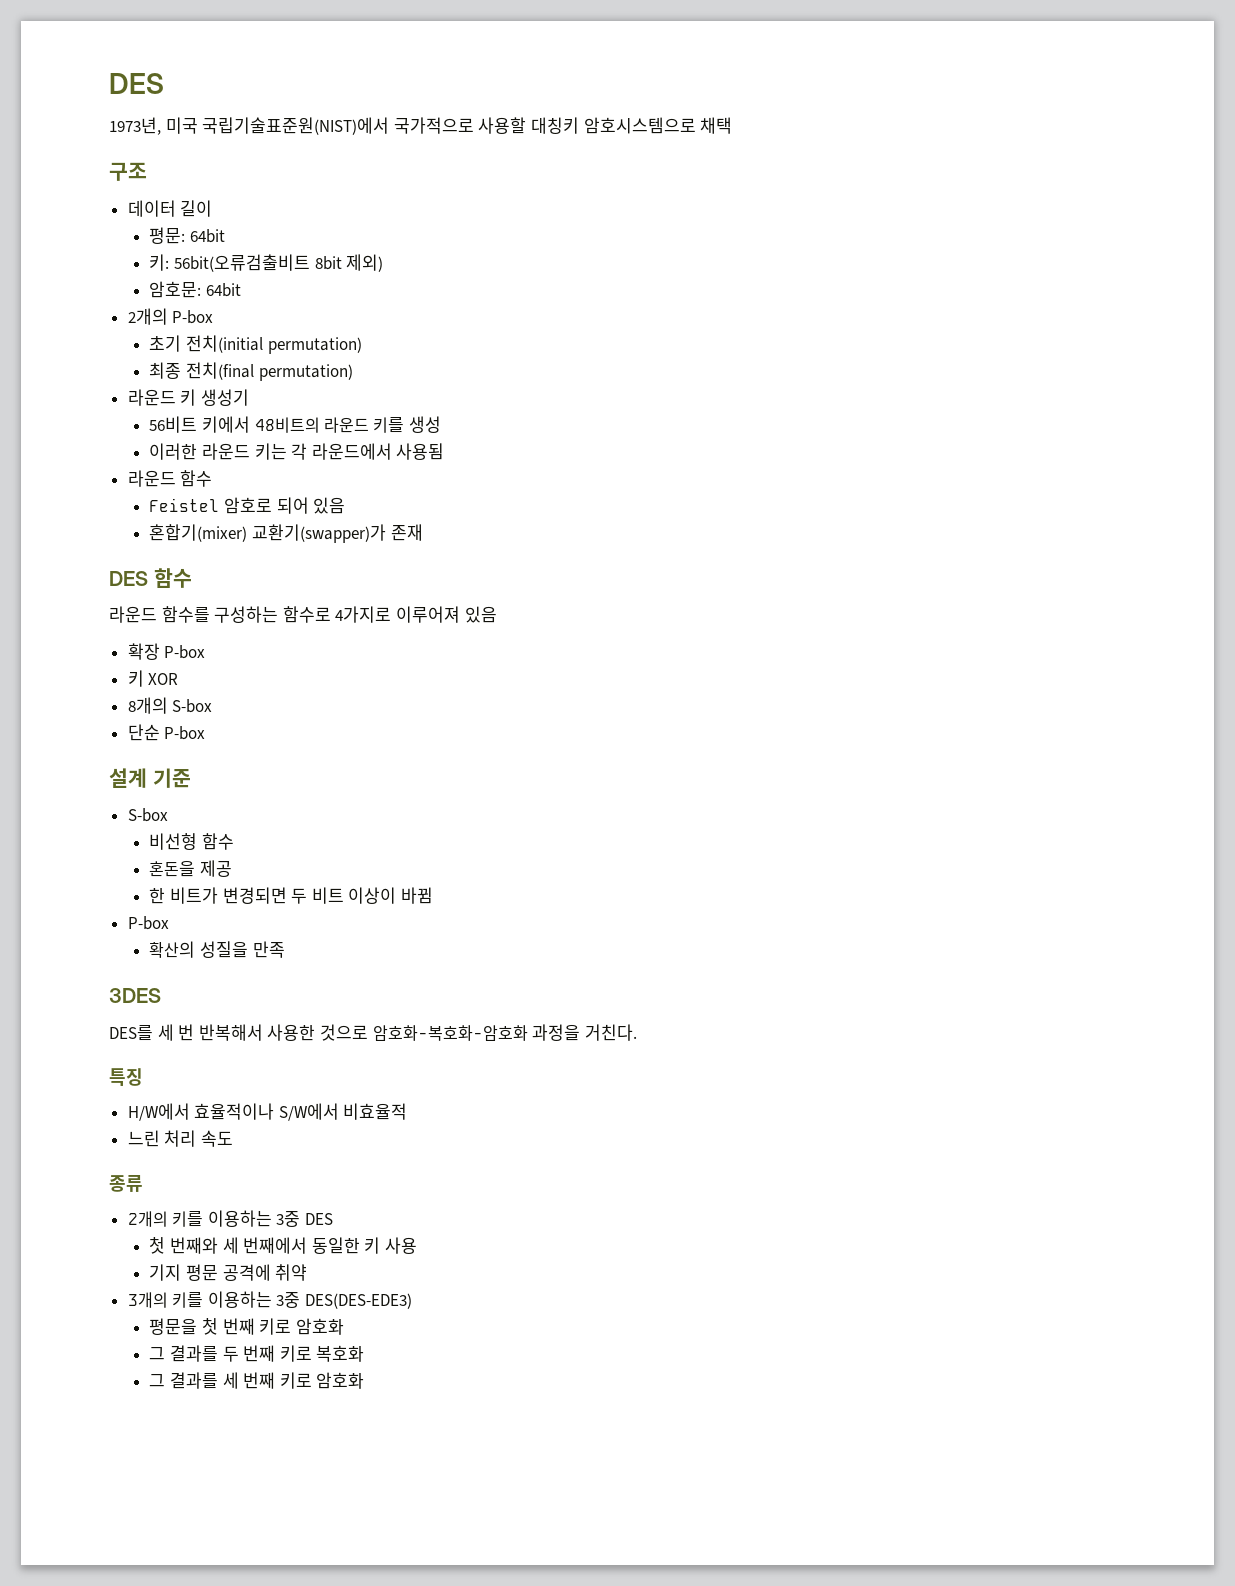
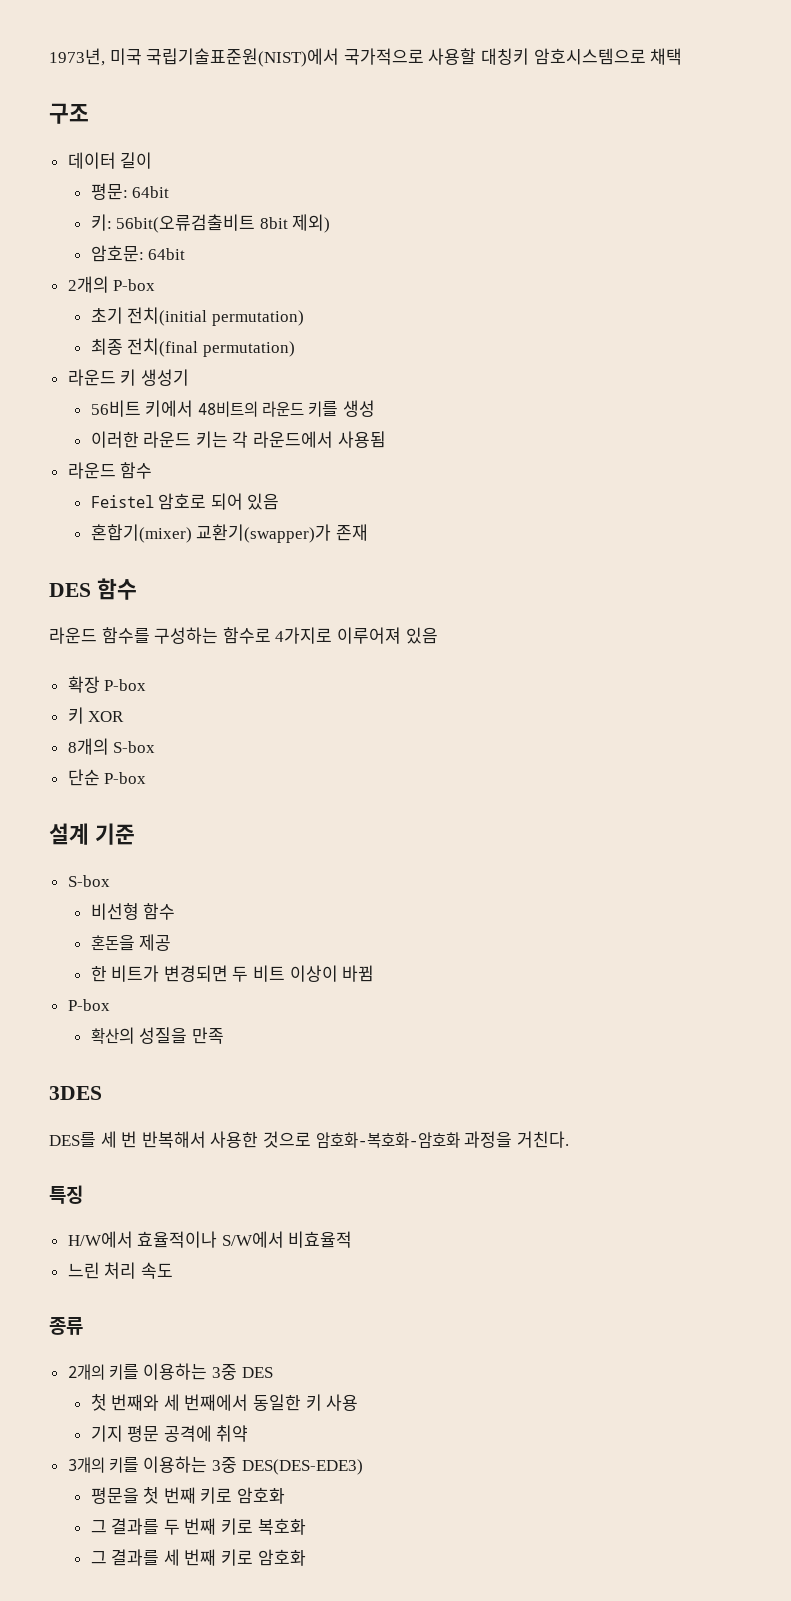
[109,73,164,94] DES // -> (49, 57) none

